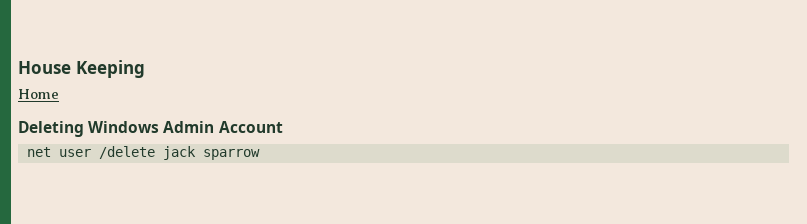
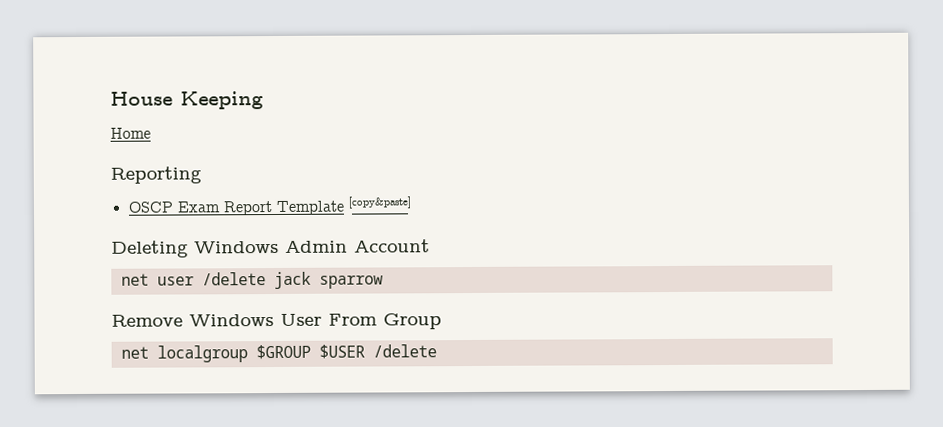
(59, 94) none -> [110,166,202,184] [127,196,411,216] // Reporting // OSCP Exam Report Template [copy&paste]
(260, 154) none -> [111,313,442,330] [120,344,437,363] // Remove Windows User From Group // net localgroup $GROUP $USER /delete

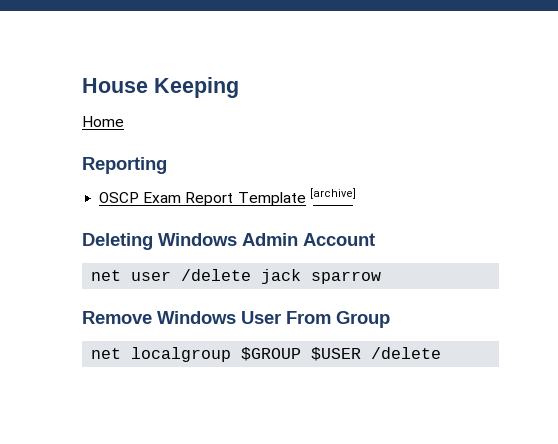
[347,196,411,209] [copy&paste] -> [309,188,356,199] [archive]

